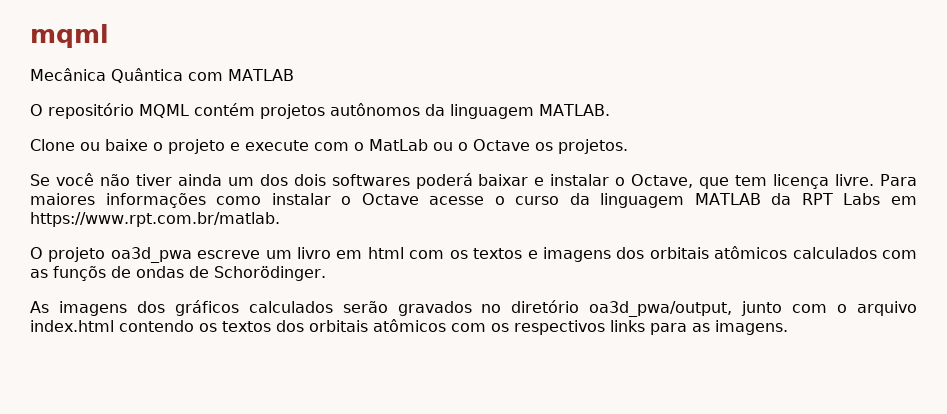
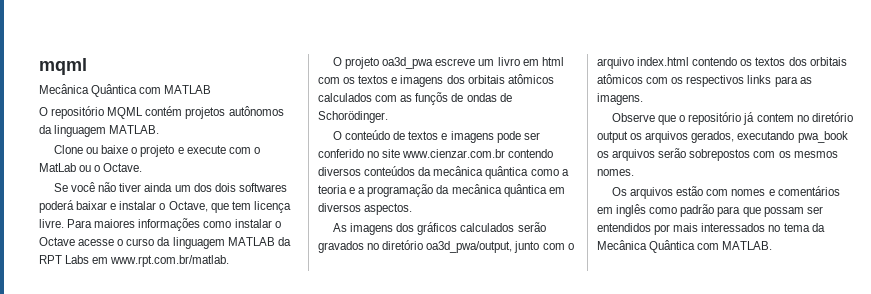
[473,139,628,154] Octave os projetos. -> [103,163,143,172] Octave.
[30,212,280,227] https://www.rpt.com.br/matlab. -> [110,255,230,267] www.rpt.com.br/matlab.
(326, 273) none -> [333,130,540,143] [318,149,554,158] [318,166,569,179] [318,184,565,197] [318,203,413,215] // O conteúdo de textos e imagens pode ser conferido no site www.cienzar.com.br contendo diversos conteúdos da mecânica quântica como a teoria e a programação da mecânica quântica em diversos aspectos.
(788, 327) none -> [612,112,853,125] [597,131,848,143] [597,148,838,161] [597,169,634,176] [612,186,840,199] [597,204,823,217] [597,223,825,235] [597,240,773,253] // Observe que o repositório já contem no diretório output os arquivos gerados, executando pwa_book os arquivos serão sobrepostos com os mesmos nomes. // Os arquivos estão com nomes e comentários em inglês como padrão para que possam ser entendidos por mais interessados no tema da Mecânica Quântica com MATLAB.

